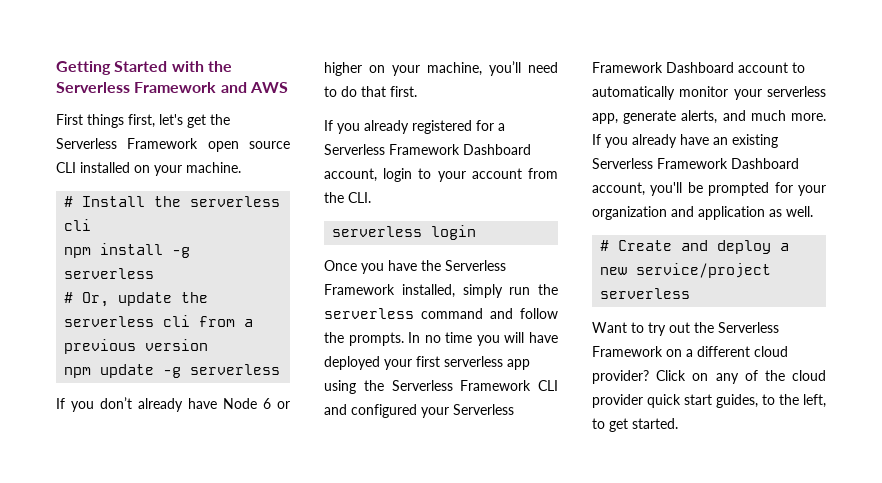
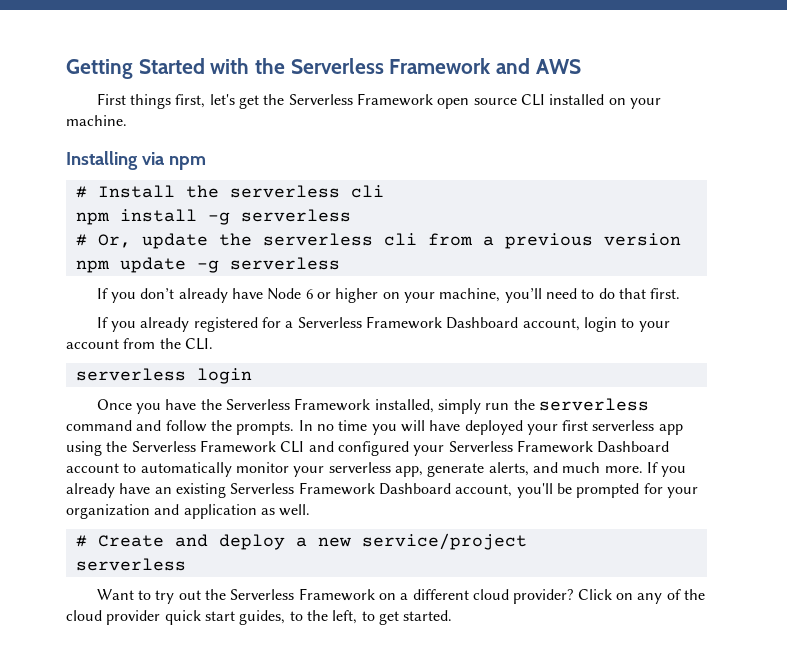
(241, 167) none -> [66,151,206,170] // Installing via npm

